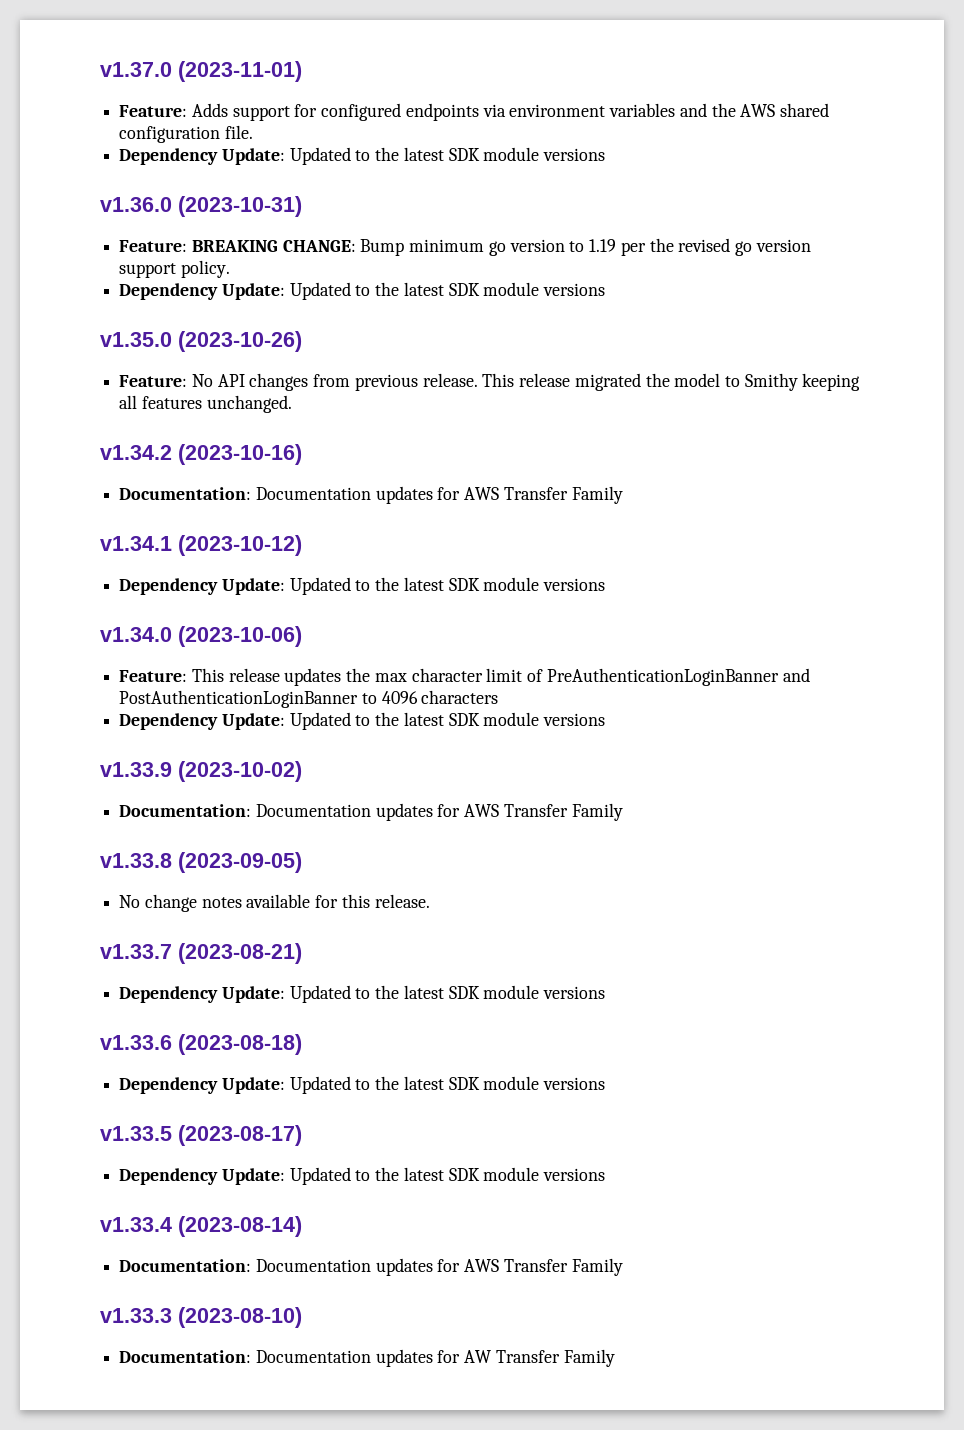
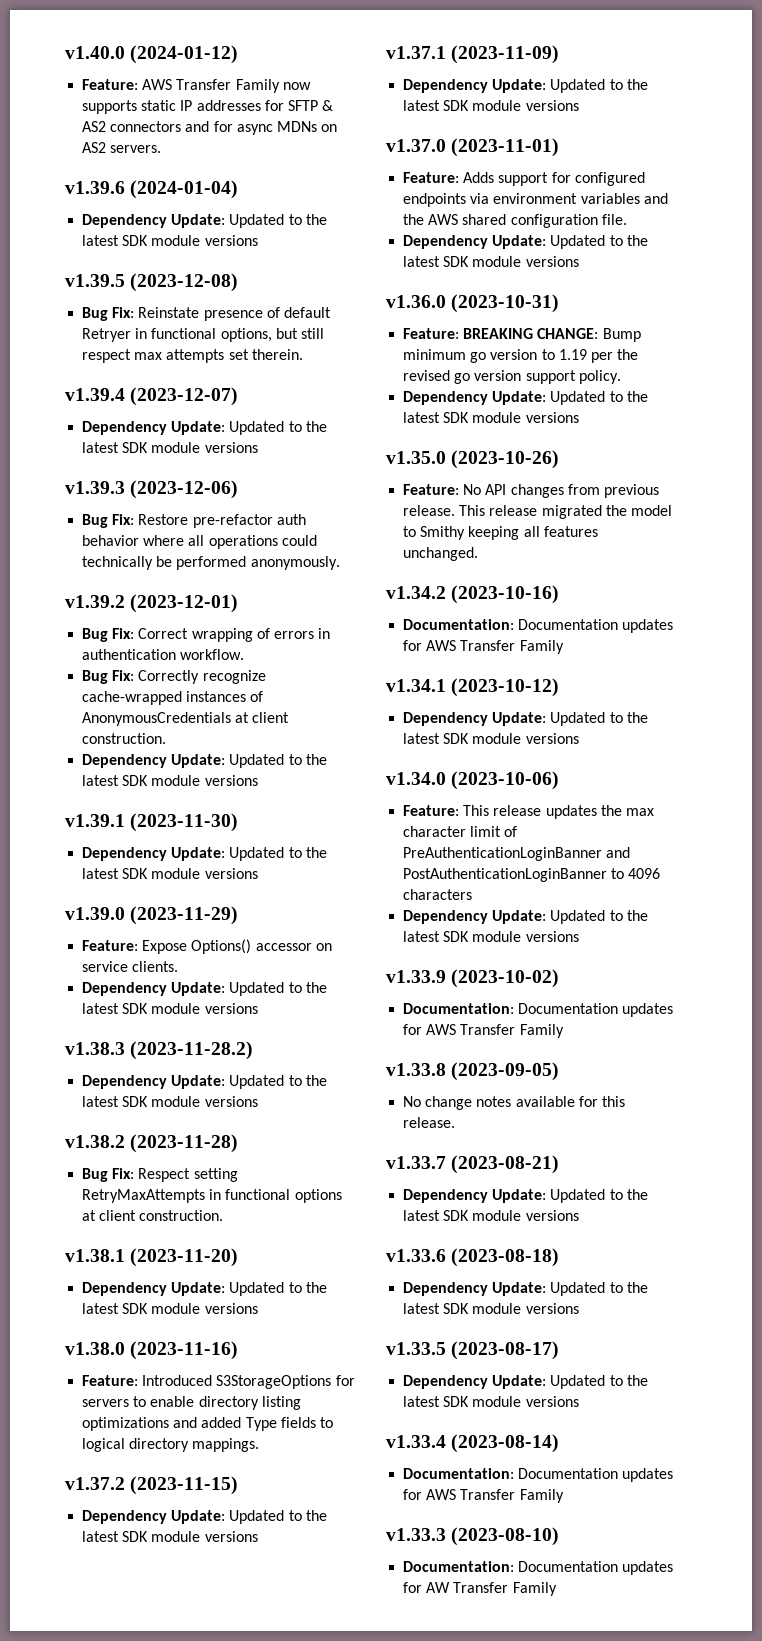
(100, 69) none -> [65,45,239,64] [82,79,311,93] [82,100,334,114] [82,121,338,135] [82,142,162,153] [65,180,239,199] [82,214,327,228] [82,235,258,246] [65,273,239,292] [82,307,331,321] [82,328,324,342] [82,349,303,363] [65,387,239,406] [82,421,327,435] [82,442,258,453] [65,480,239,499] [82,514,306,528] [82,535,317,549] [82,556,340,570] [65,594,239,613] [82,628,331,642] [82,649,245,660] [82,670,266,684] [82,691,264,705] [82,712,290,726] [82,733,167,744] [82,754,327,768] [82,775,258,786] [65,813,239,832] [82,847,327,861] [82,868,258,879] [65,906,239,925] [82,939,332,954] [82,961,179,972] [82,982,327,996] [82,1003,258,1014] [65,1041,254,1060] [82,1075,327,1089] [82,1096,258,1107] [65,1134,239,1153] [82,1168,238,1182] [82,1189,342,1203] [82,1210,224,1221] [65,1248,239,1267] [82,1282,327,1296] [82,1303,258,1314] [65,1341,239,1360] [82,1375,355,1389] [82,1396,301,1410] [82,1417,333,1431] [82,1438,260,1452] [65,1476,239,1495] [82,1510,327,1524] [82,1531,258,1542] [386,45,560,64] [403,79,648,93] [403,100,579,111] v1.40.0 (2024-01-12) // Feature: AWS Transfer Family now supports static IP addresses for SFTP & AS2 connectors and for async MDNs on AS2 servers. // v1.39.6 (2024-01-04) // Dependency Update: Updated to the latest SDK module versions // v1.39.5 (2023-12-08) // Bug Fix: Reinstate presence of default Retryer in functional options, but still respect max attempts set therein. // v1.39.4 (2023-12-07) // Dependency Update: Updated to the latest SDK module versions // v1.39.3 (2023-12-06) // Bug Fix: Restore pre-refactor auth behavior where all operations could technically be performed anonymously. // v1.39.2 (2023-12-01) // Bug Fix: Correct wrapping of errors in authentication workflow. // Bug Fix: Correctly recognize cache-wrapped instances of AnonymousCredentials at client construction. // Dependency Update: Updated to the latest SDK module versions // v1.39.1 (2023-11-30) // Dependency Update: Updated to the latest SDK module versions // v1.39.0 (2023-11-29) // Feature: Expose Options() accessor on service clients. // Dependency Update: Updated to the latest SDK module versions // v1.38.3 (2023-11-28.2) // Dependency Update: Updated to the latest SDK module versions // v1.38.2 (2023-11-28) // Bug Fix: Respect setting RetryMaxAttempts in functional options at client construction. // v1.38.1 (2023-11-20) // Dependency Update: Updated to the latest SDK module versions // v1.38.0 (2023-11-16) // Feature: Introduced S3StorageOptions for servers to enable directory listing optimizations and added Type fields to logical directory mappings. // v1.37.2 (2023-11-15) // Dependency Update: Updated to the latest SDK module versions // v1.37.1 (2023-11-09) // Dependency Update: Updated to the latest SDK module versions //

